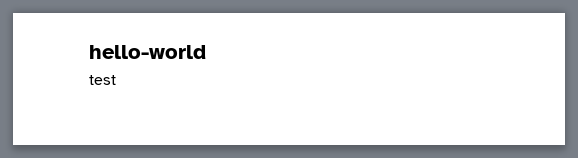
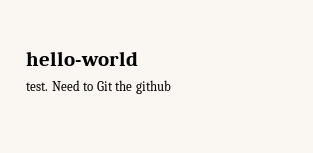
[89,75,116,85] test -> [26,80,171,94] test. Need to Git the github

